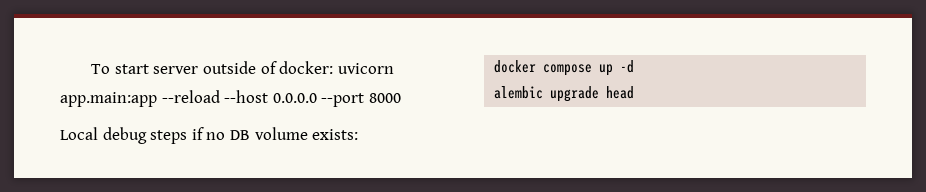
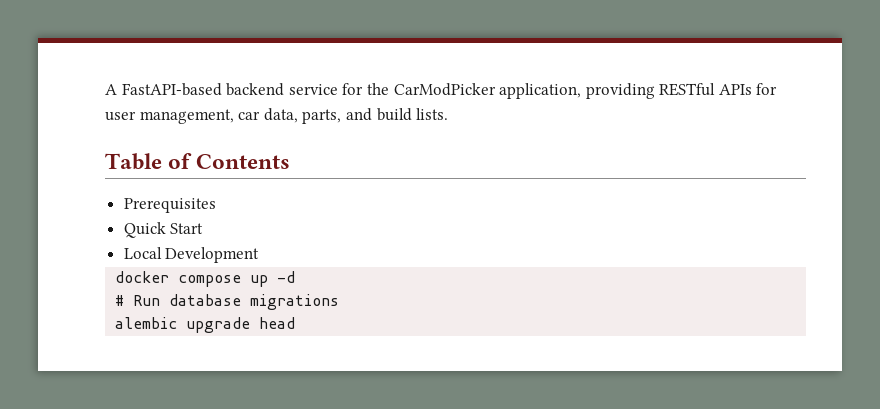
[91,61,394,74] [60,90,401,107] [60,127,359,144] To start server outside of docker: uvicorn app.main:app --reload --host 0.0.0.0 --port 8000 // Local debug steps if no DB volume exists: -> [105,83,778,99] [105,108,449,124] [105,153,291,170] [123,198,216,213] [123,222,204,238] [123,247,260,263] A FastAPI-based backend service for the CarModPicker application, providing RESTful APIs for user management, car data, parts, and build lists. // Table of Contents // Prerequisites // Quick Start // Local Development
(635, 66) none -> [115,294,340,310] // # Run database migrations

